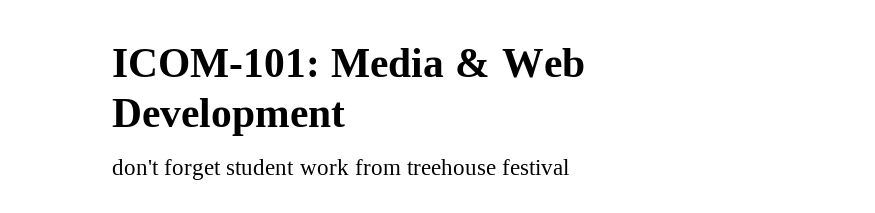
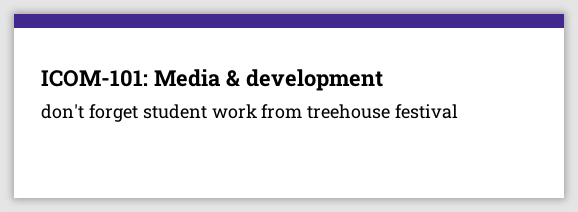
[501,48,585,78] [112,98,345,136] Web Development -> [245,69,383,91] development

